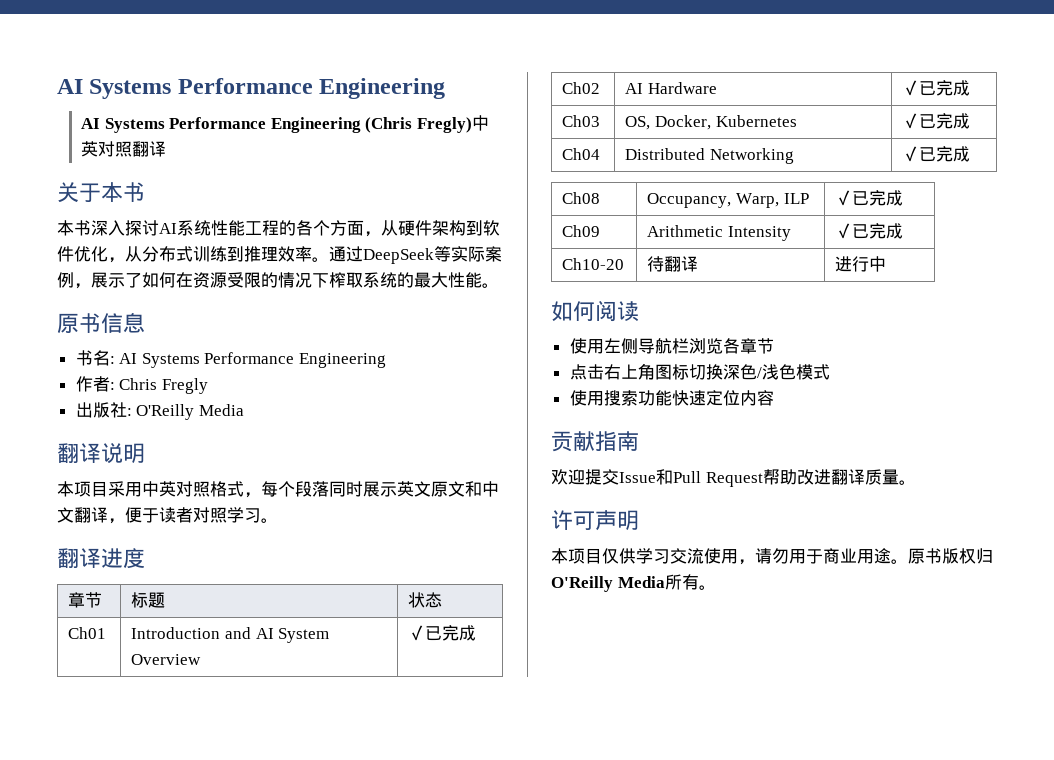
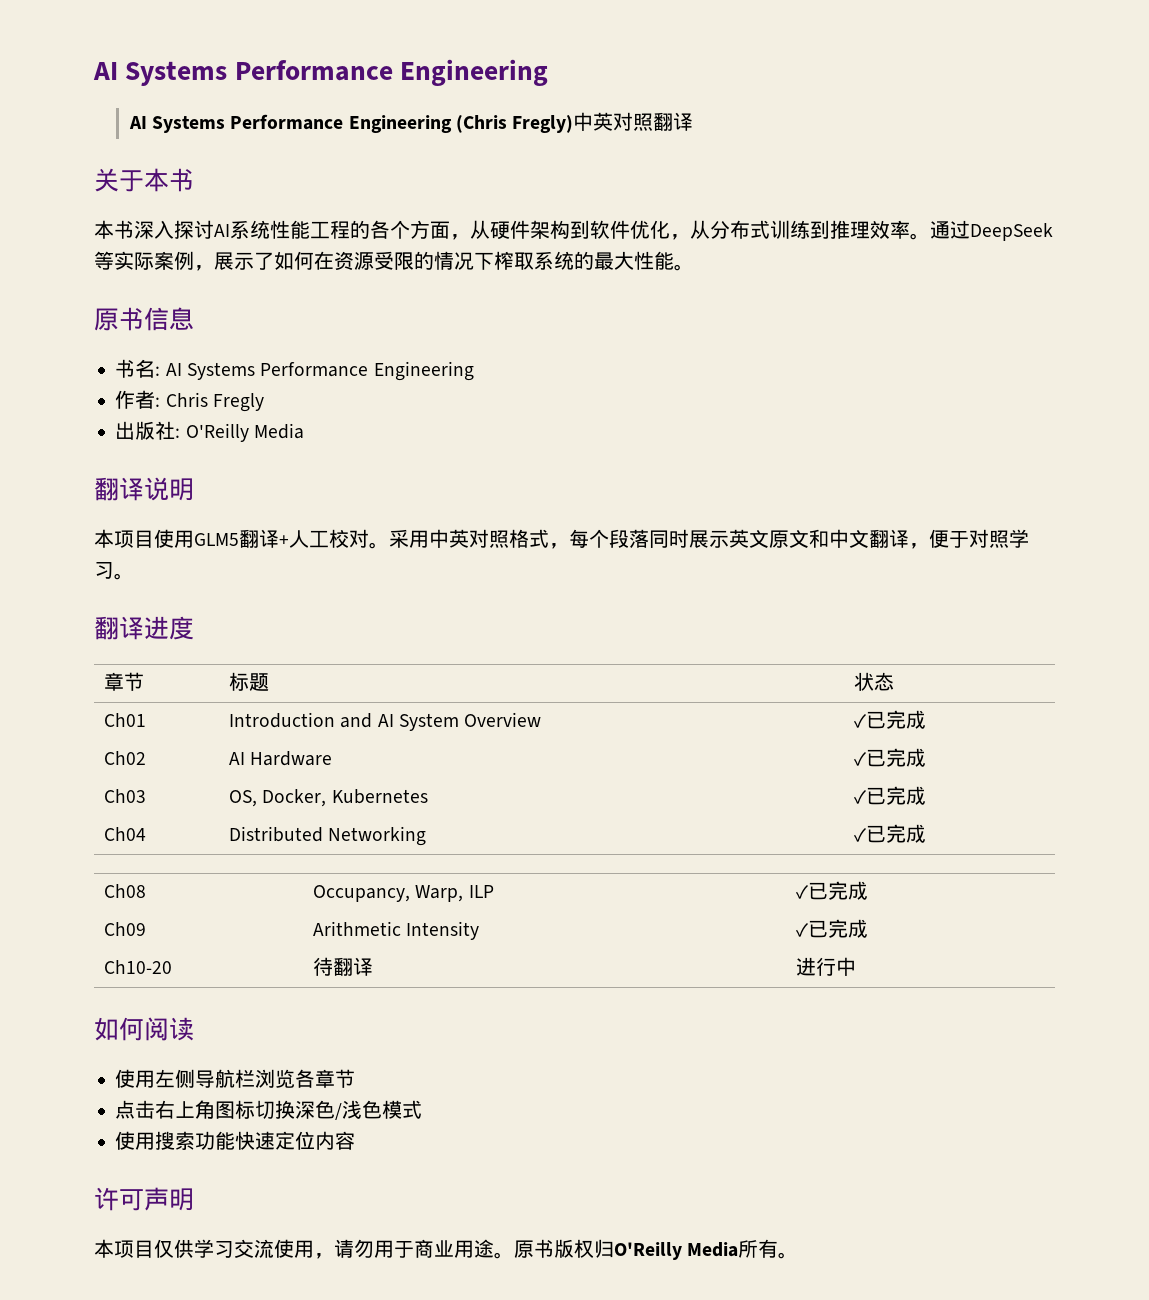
(108, 489) none -> [154,529,389,549] 使用GLM5翻译+人工校对。
[159,507,193,523] 读者 -> (969, 539) none
[551,431,639,452] [551,469,916,487] // 贡献指南 // 欢迎提交Issue和Pull Request帮助改进翻译质量。 -> (356, 1140) none

